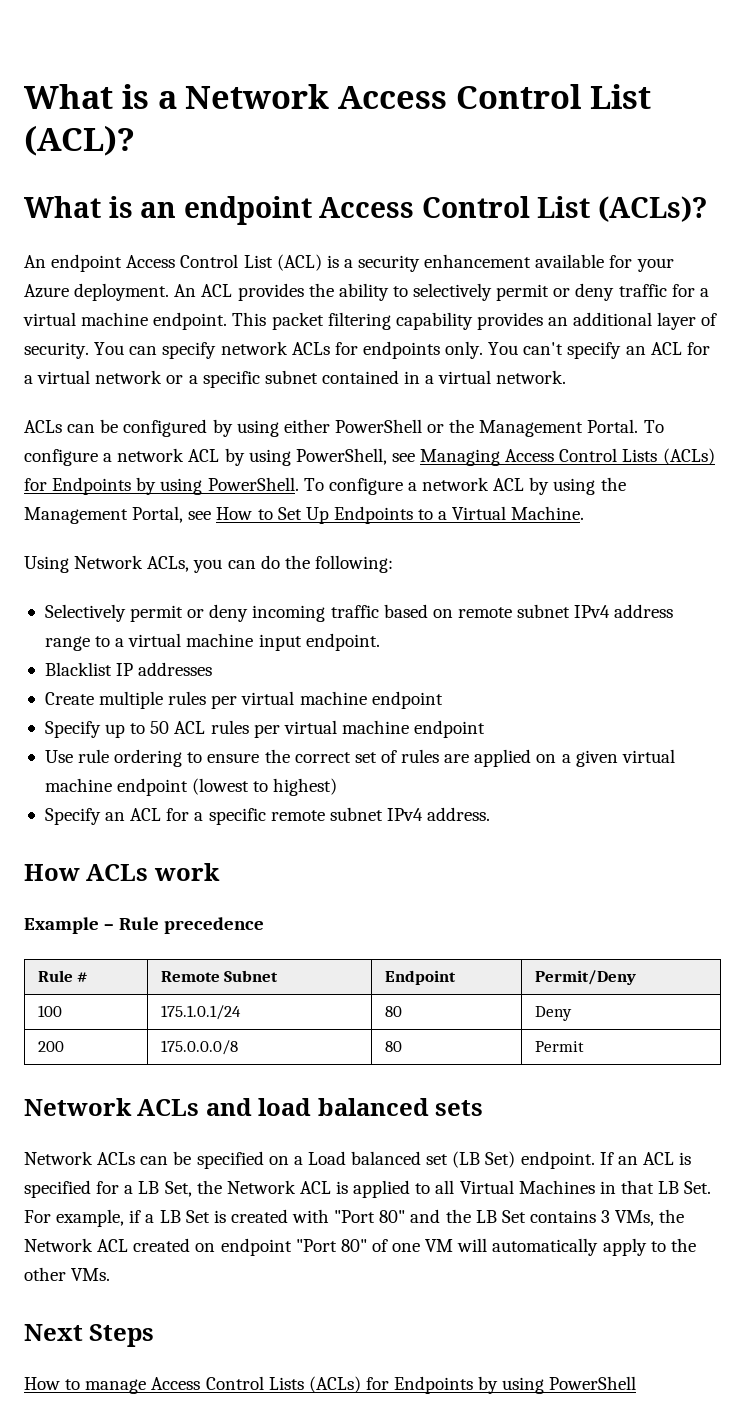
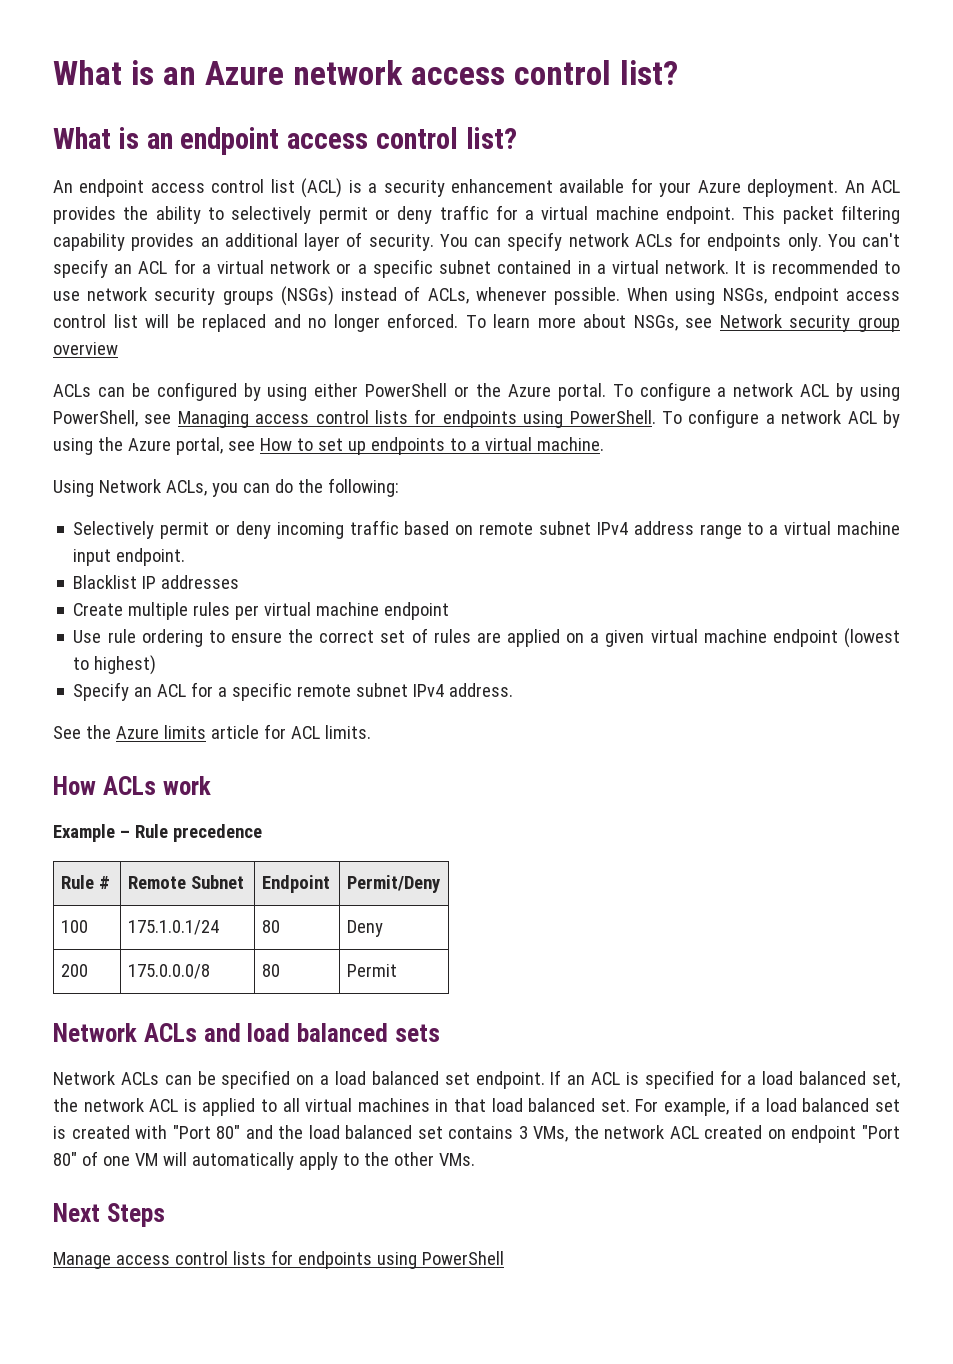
[24,84,651,109] [24,125,135,156] What is a Network Access Control List (ACL)? -> [53,60,679,85] What is an Azure network access control list?
[319,196,707,222] Access Control List (ACLs)? -> [287,127,517,149] access control list?
[126,254,273,268] Access Control List -> [150,179,295,193] access control list
(567, 377) none -> [735,260,901,274] [53,286,900,306] [53,313,900,332] [53,342,118,355] It is recommended to use network security groups (NSGs) instead of ACLs, whenever possible. When using NSGs, endpoint access control list will be replaced and no longer enforced. To learn more about NSGs, see Network security group overview
[479,419,639,437] Management Portal. -> [507,383,606,401] Azure portal.
[505,448,715,465] [24,477,157,495] Access Control Lists (ACLs) for Endpoints by -> [255,409,517,428] access control lists for endpoints
[24,506,184,524] Management Portal, -> [127,437,223,455] Azure portal,
[277,506,585,524] Set Up Endpoints to a Virtual Machine. -> [317,437,604,455] set up endpoints to a virtual machine.
[44,720,486,738] // Specify up to 50 ACL rules per virtual machine endpoint -> (450, 611) none
(491, 814) none -> [53,724,371,739] // See the Azure limits article for ACL limits.
[307,1151,516,1168] Load balanced set (LB Set) -> [334,1071,470,1085] load balanced set
[138,1180,296,1197] LB Set, the Network -> [762,1071,901,1088] [53,1098,144,1112] load balanced set, the network
[459,1180,712,1194] Virtual Machines in that LB Set. -> [305,1098,630,1112] virtual machines in that load balanced set.
[159,1210,210,1223] LB Set -> [765,1098,901,1112] load balanced set
[475,1210,526,1223] LB Set -> [308,1125,443,1139] load balanced set
[24,1238,93,1252] Network -> [604,1125,665,1139] network
[24,1376,499,1394] How to manage Access Control Lists (ACLs) for Endpoints by -> [53,1250,372,1269] Manage access control lists for endpoints

